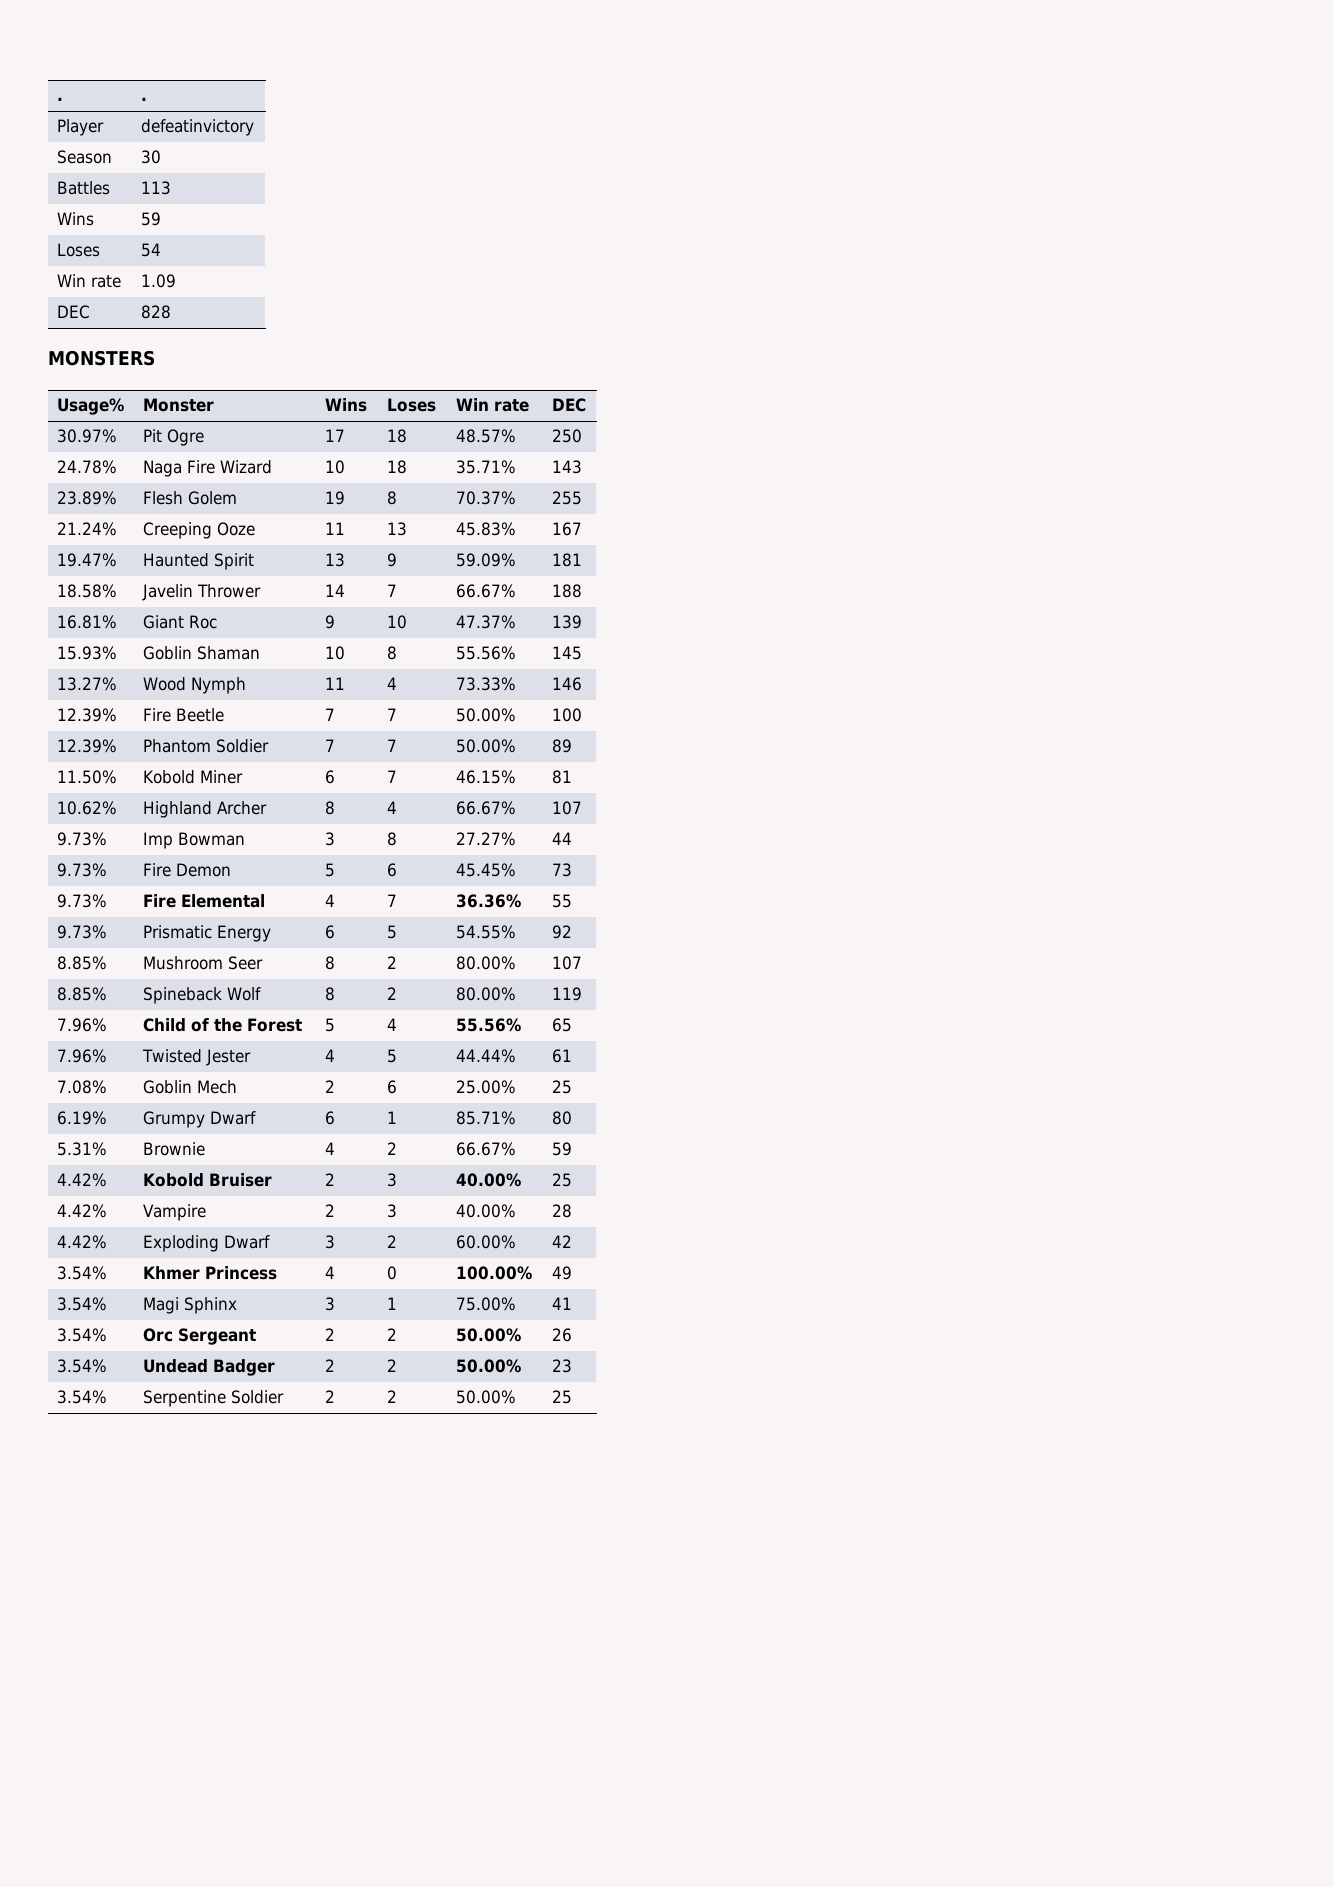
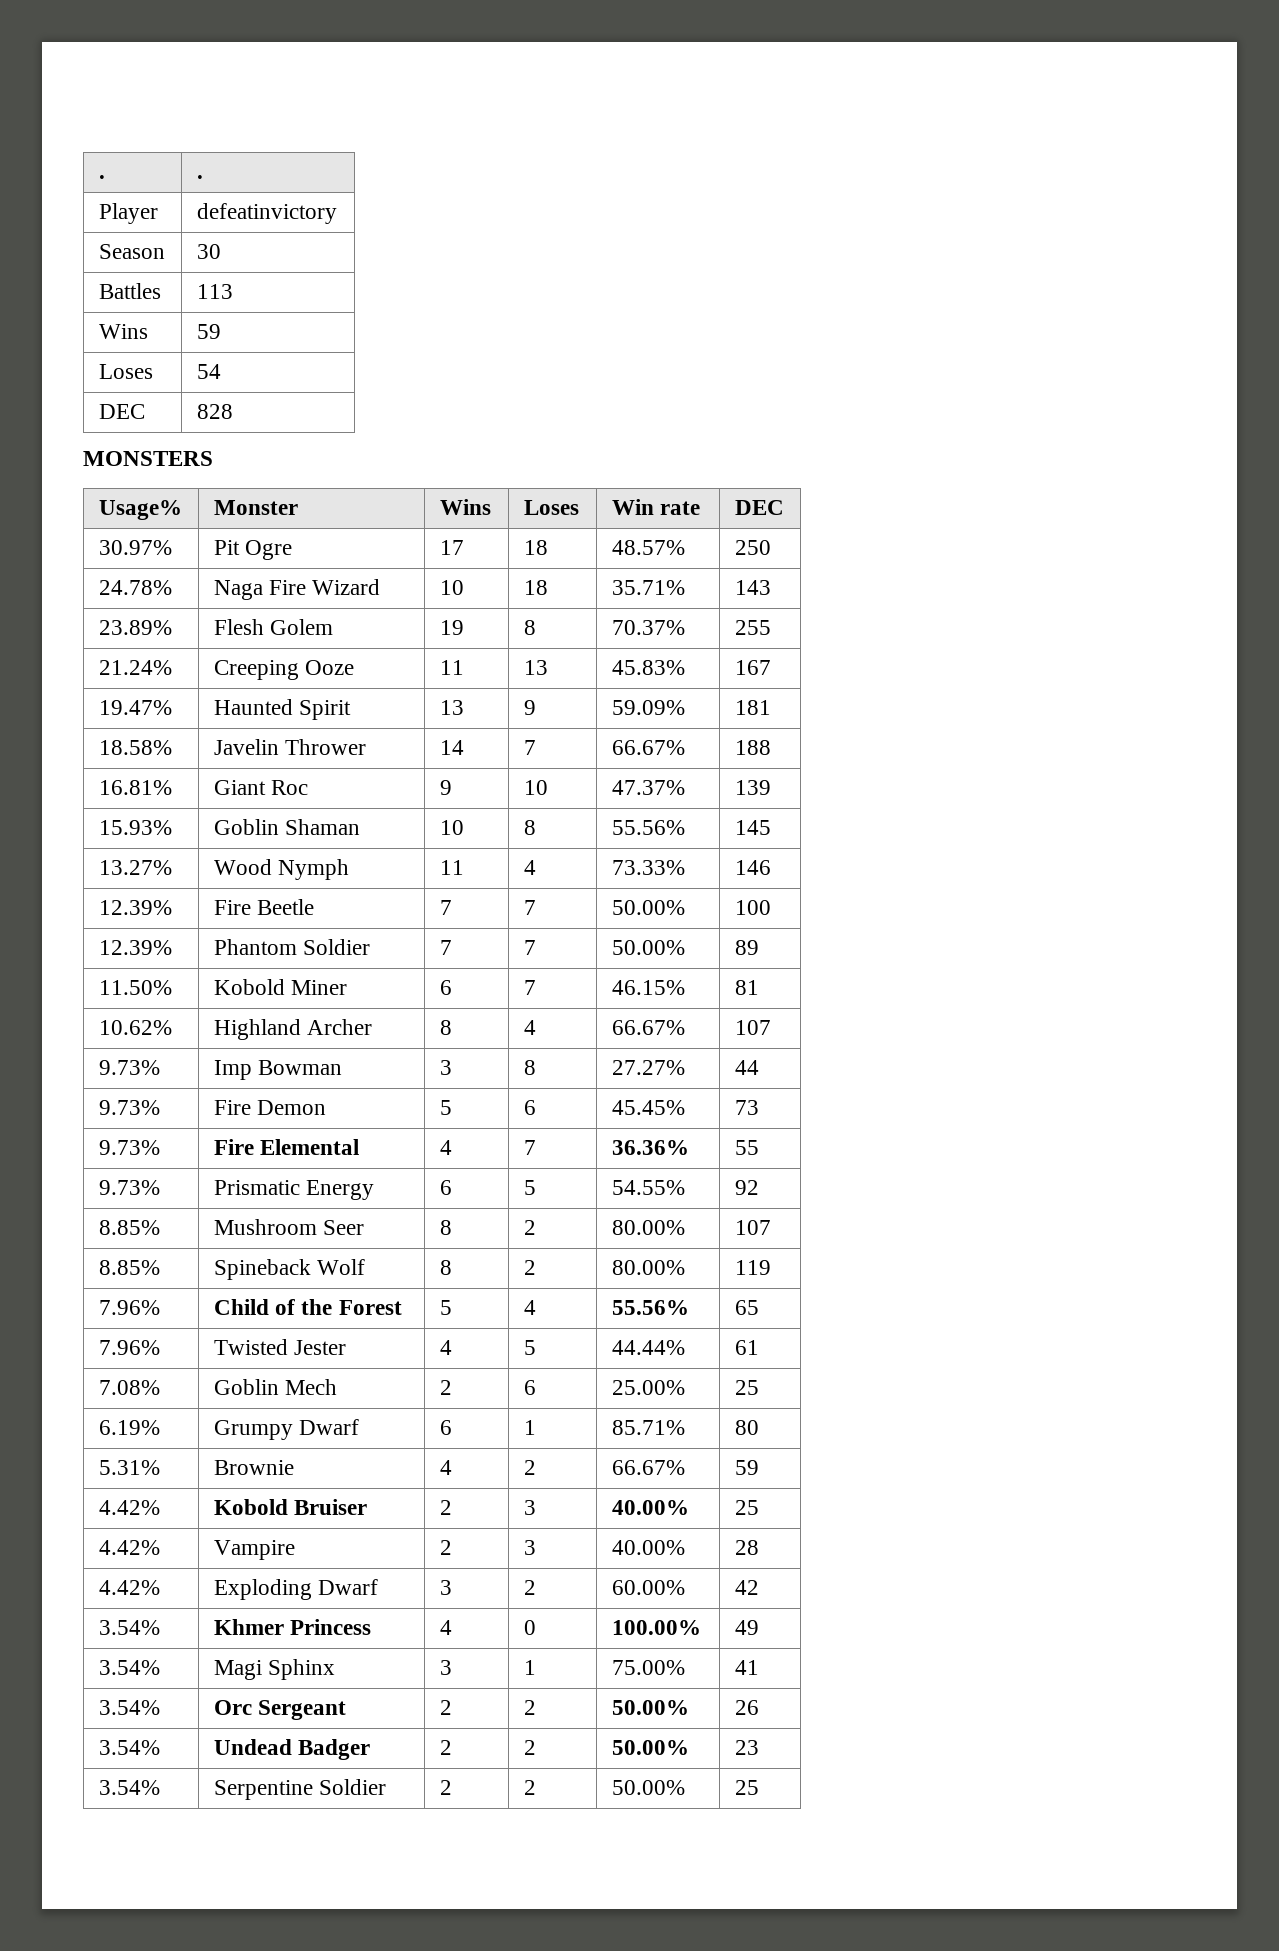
[57,274,122,288] [141,274,177,288] // Win rate | 1.09 -> (221, 371) none

